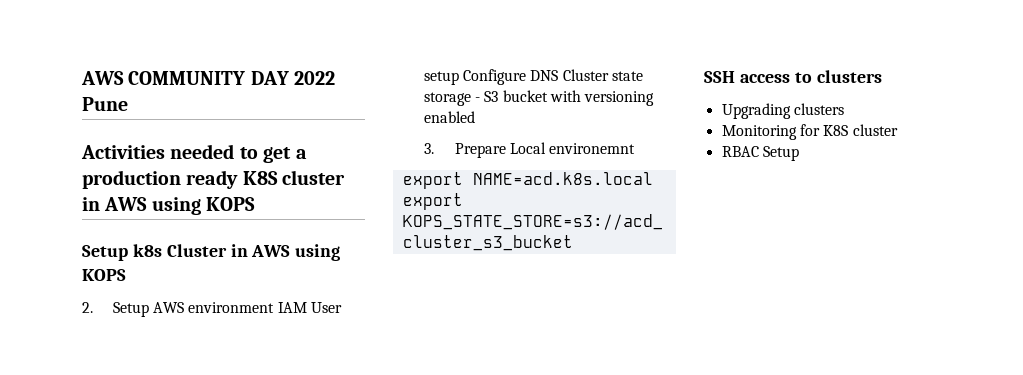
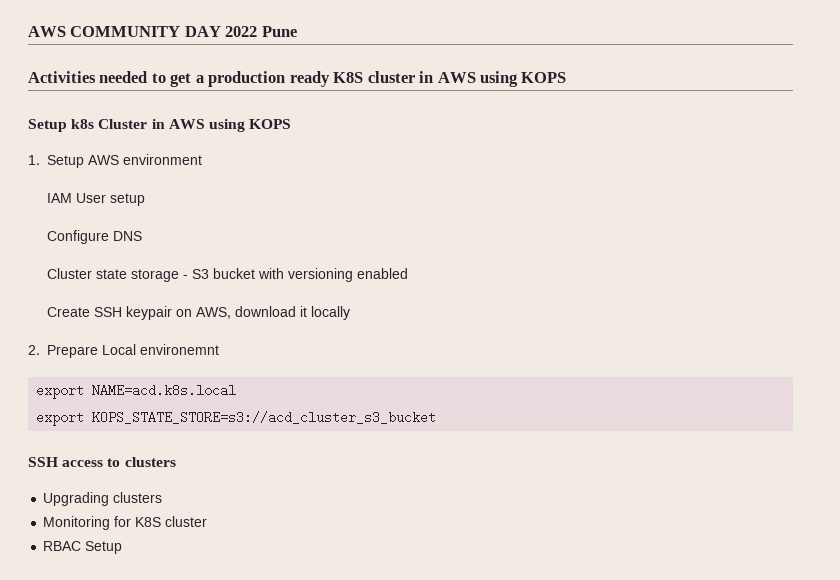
[82,302,93,313] 2. -> [28,155,40,165] 1.
(275, 307) none -> (202, 159) //
(459, 78) none -> (145, 199) //
(559, 75) none -> (142, 236) //
[423,143,434,154] 3. -> [46,306,350,320] [28,345,40,355] Create SSH keypair on AWS, download it locally // 2.

